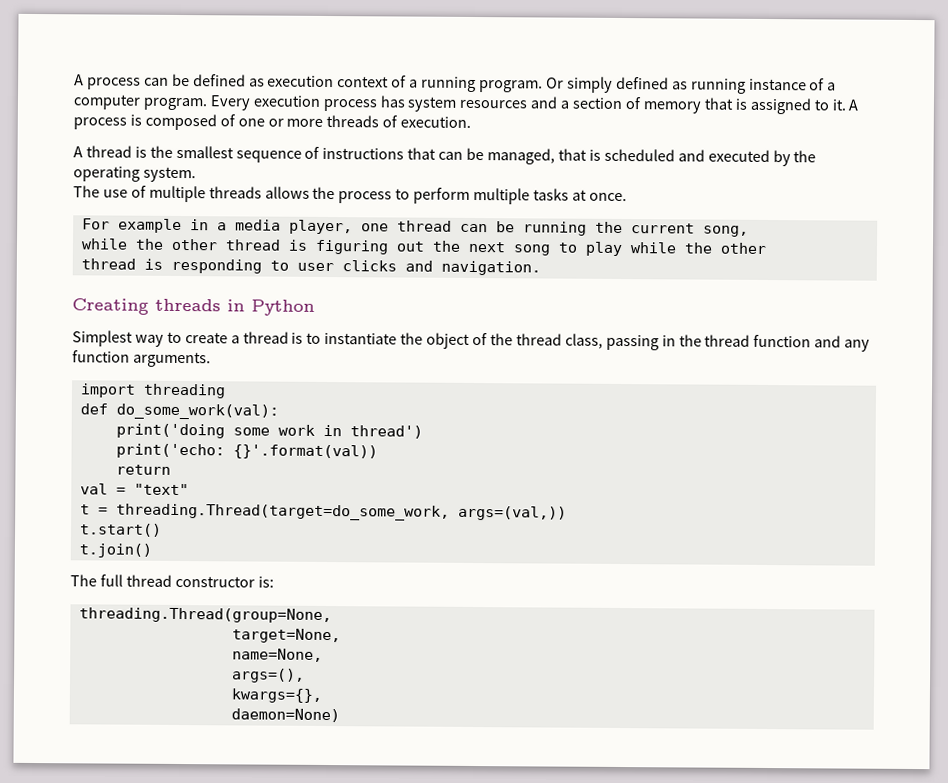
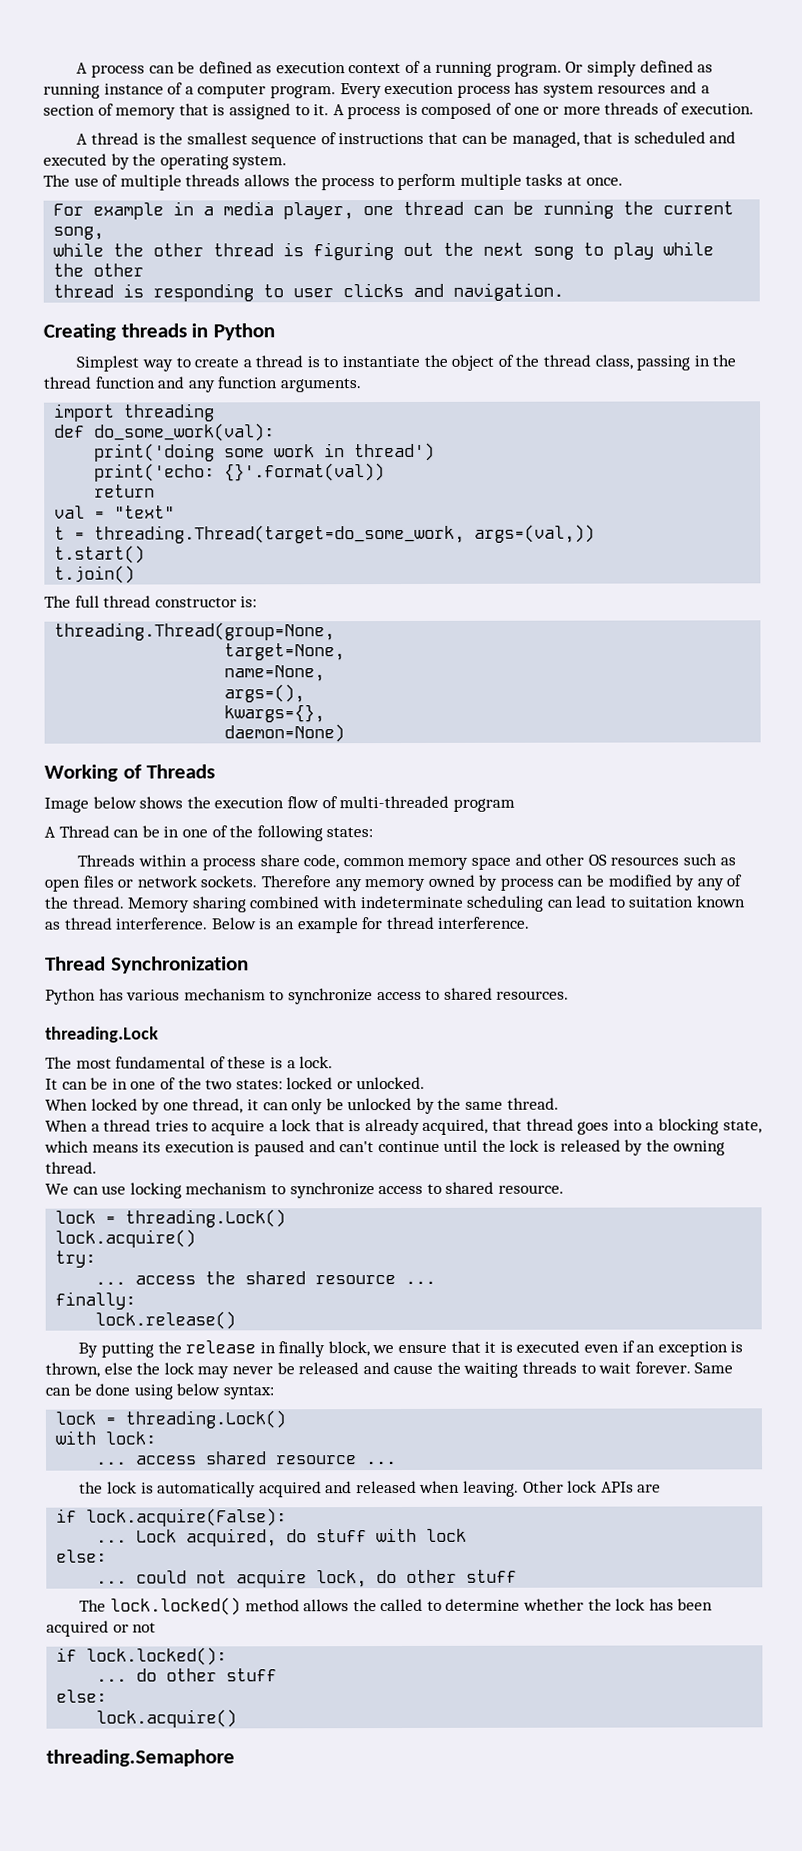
(340, 715) none -> [44,764,216,782] [44,795,515,813] [44,825,374,842] [77,853,736,871] [44,874,743,892] [44,895,746,913] [44,916,531,934] [45,956,249,974] [45,987,570,1005] [45,1026,159,1043] [45,1056,334,1069] [45,1076,426,1090] [45,1097,559,1115] [45,1118,762,1136] [44,1139,726,1157] [45,1161,97,1174] [45,1181,564,1199] [55,1209,287,1228] [55,1229,197,1248] [55,1250,97,1268] [95,1271,437,1285] [55,1291,137,1310] [95,1311,237,1330] [78,1340,744,1358] [45,1361,734,1379] [45,1383,274,1400] [55,1410,287,1429] [55,1430,157,1445] [96,1451,398,1465] [79,1480,662,1498] [56,1508,288,1527] [96,1527,468,1547] [56,1549,108,1563] [96,1569,518,1588] [79,1597,714,1616] [46,1620,157,1637] [56,1647,228,1666] [96,1668,278,1682] [56,1689,108,1703] [96,1709,238,1728] [46,1749,235,1767] // Working of Threads // Image below shows the execution flow of multi-threaded program // A Thread can be in one of the following states: // Threads within a process share code, common memory space and other OS resources such as open files or network sockets. Therefore any memory owned by process can be modified by any of the thread. Memory sharing combined with indeterminate scheduling can lead to suitation known as thread interference. Below is an example for thread interference. // Thread Synchronization // Python has various mechanism to synchronize access to shared resources. // threading.Lock // The most fundamental of these is a lock. // It can be in one of the two states: locked or unlocked. // When locked by one thread, it can only be unlocked by the same thread. // When a thread tries to acquire a lock that is already acquired, that thread goes into a blocking state, which means its execution is paused and can't continue until the lock is released by the owning thread. // We can use locking mechanism to synchronize access to shared resource. // lock = threading.Lock() // lock.acquire() // try: // ... access the shared resource ... // finally: // lock.release() // By putting the release in finally block, we ensure that it is executed even if an exception is thrown, else the lock may never be released and cause the waiting threads to wait forever. Same can be done using below syntax: // lock = threading.Lock() // with lock: // ... access shared resource ... // the lock is automatically acquired and released when leaving. Other lock APIs are // if lock.acquire(False): // ... Lock acquired, do stuff with lock // else: // ... could not acquire lock, do other stuff // The lock.locked() method allows the called to determine whether the lock has been acquired or not // if lock.locked(): // ... do other stuff // else: // lock.acquire() // threading.Semaphore

